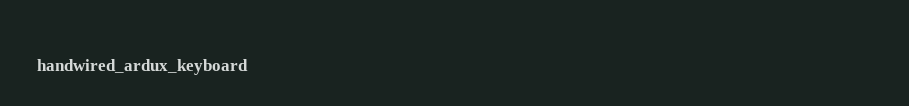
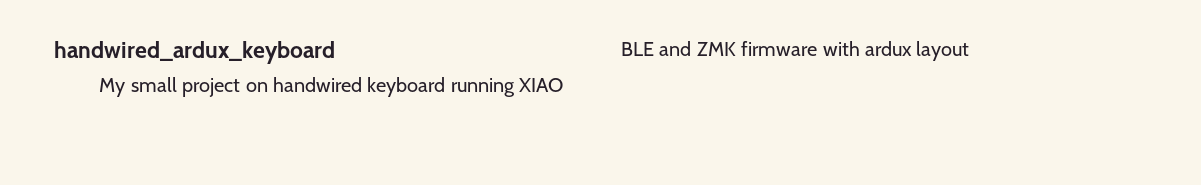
(248, 67) none -> [99,77,564,97] [621,41,970,61] // My small project on handwired keyboard running XIAO BLE and ZMK firmware with ardux layout

